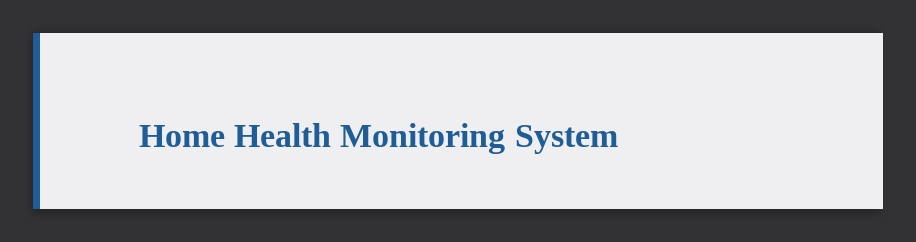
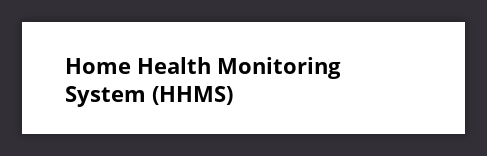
(618, 139) none -> [152,86,233,105] (HHMS)

